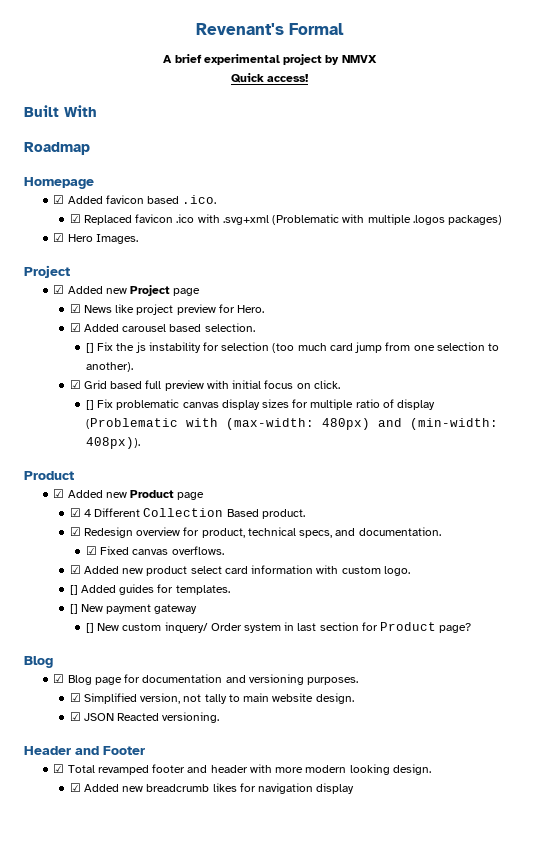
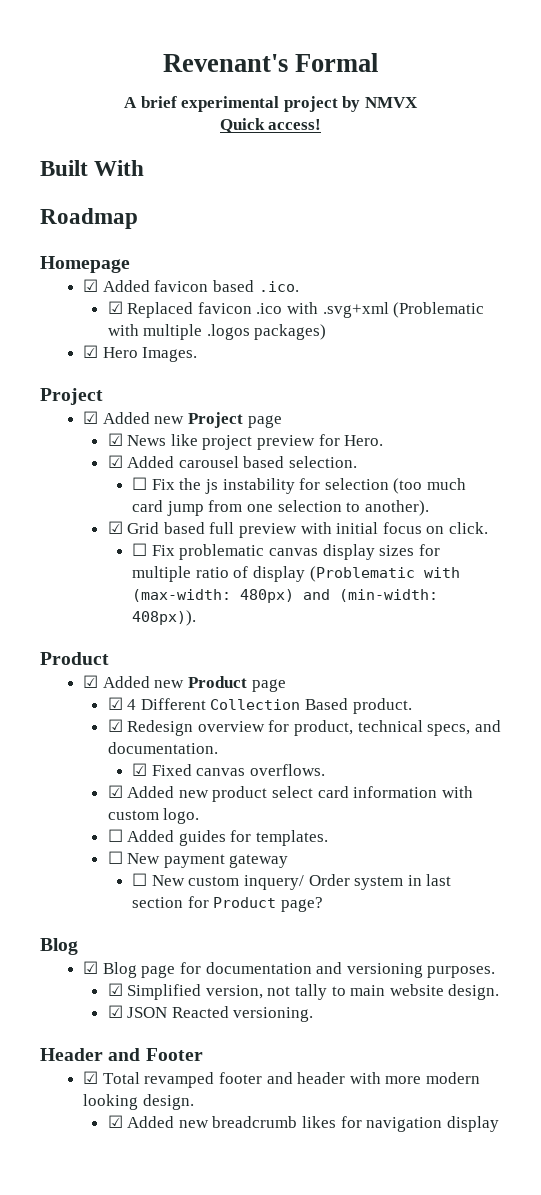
[85,343,94,353] [] -> [132,477,148,490] ☐
[85,400,94,410] [] -> [132,543,148,556] ☐
[69,585,78,595] [] -> [107,829,123,842] ☐
[69,604,78,614] [] -> [107,851,123,864] ☐
[85,623,94,633] [] -> [132,873,148,886] ☐

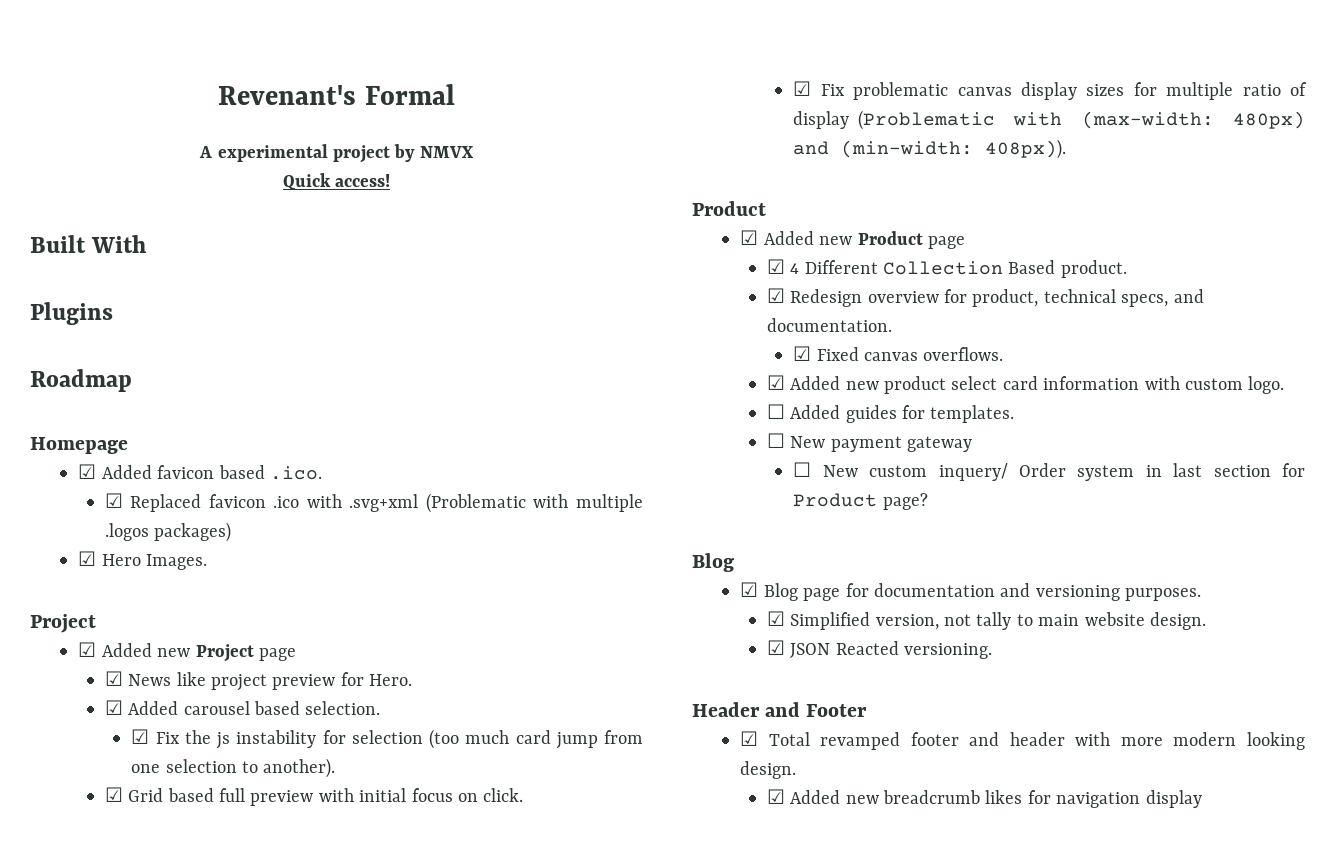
[140,96,177,108] brief -> (213, 152) none
(145, 168) none -> [30,302,113,325] // Plugins
[132,477,148,490] ☐ -> [131,729,150,744] ☑
[132,543,148,556] ☐ -> [793,81,812,96] ☑

